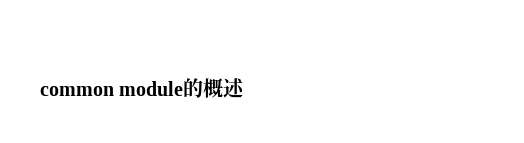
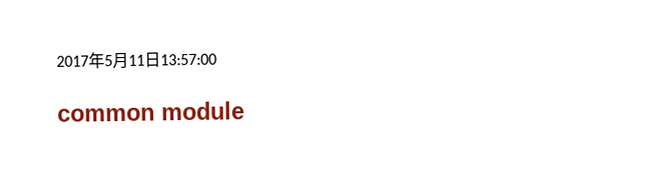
(40, 91) none -> [56,52,217,70] 2017年5月11日13:57:00 //
[183,78,246,98] 的概述 -> (245, 111) none

